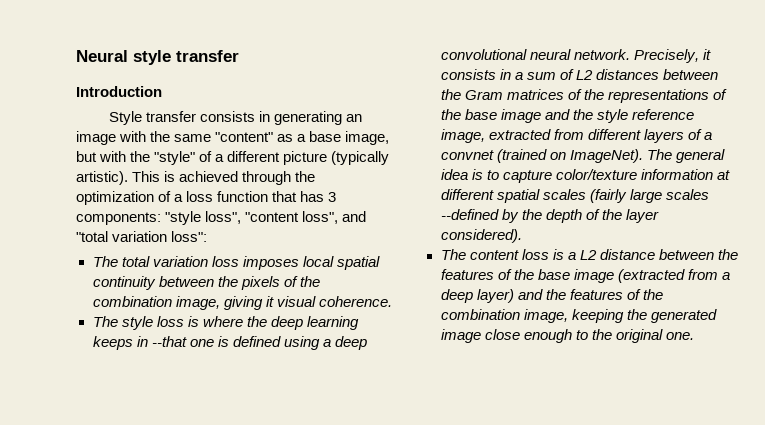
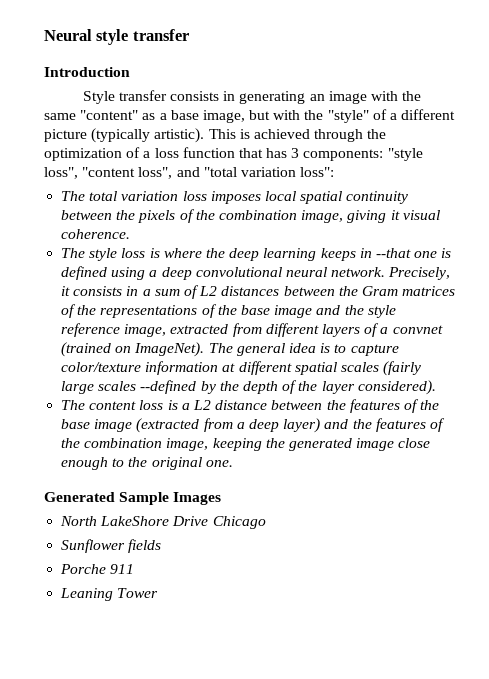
(694, 336) none -> [44,492,222,505] [60,516,266,529] [61,539,162,553] [60,564,135,574] [60,588,159,601] // Generated Sample Images // North LakeShore Drive Chicago // Sunflower fields // Porche 911 // Leaning Tower

